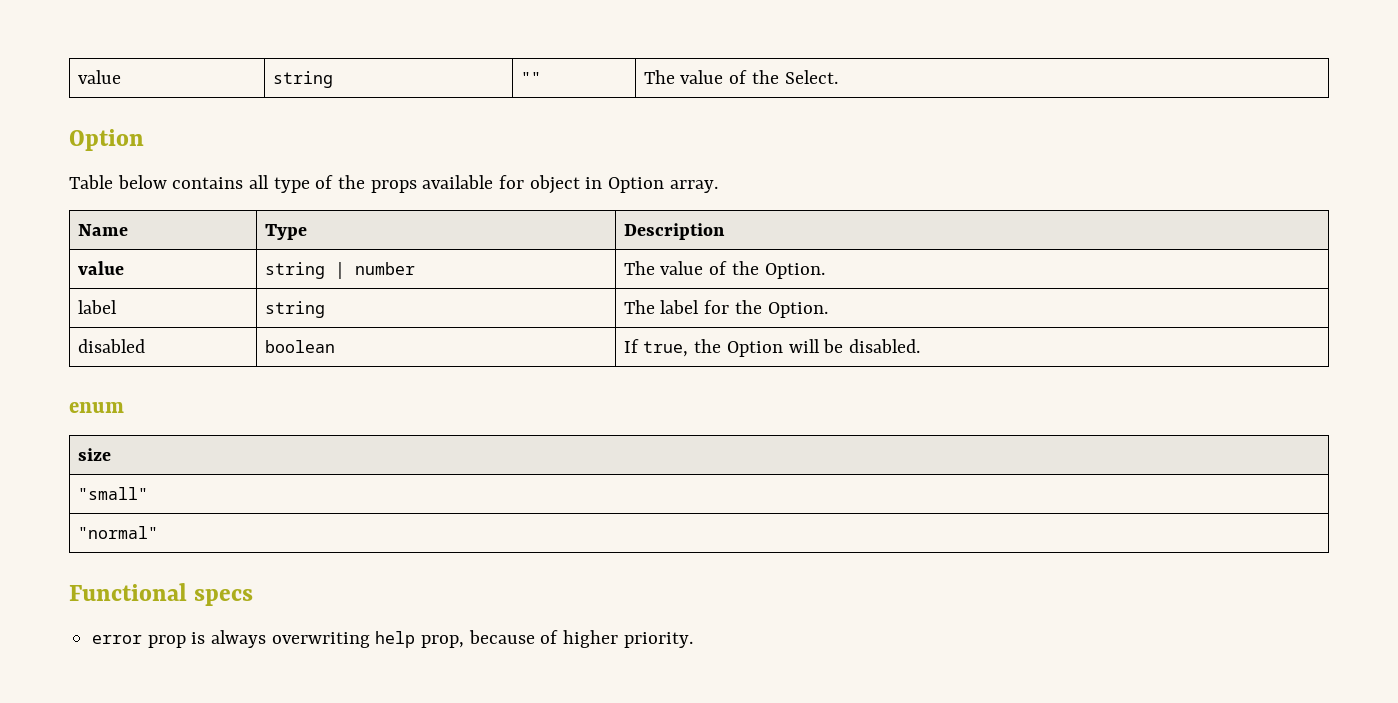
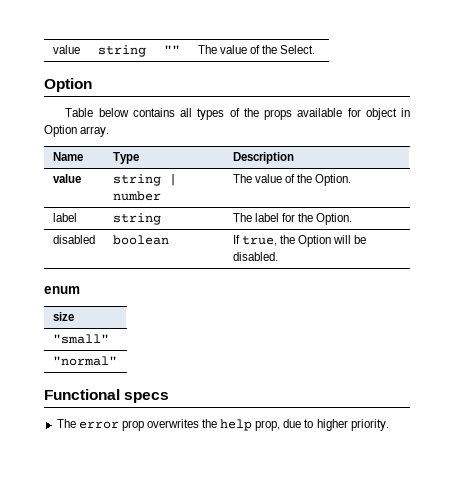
[273,177,310,193] type -> [197,108,225,120] types
(254, 597) none -> [56,419,76,428] The
[191,630,559,648] is always overwriting help prop, because of -> [146,419,314,431] overwrites the help prop, due to

